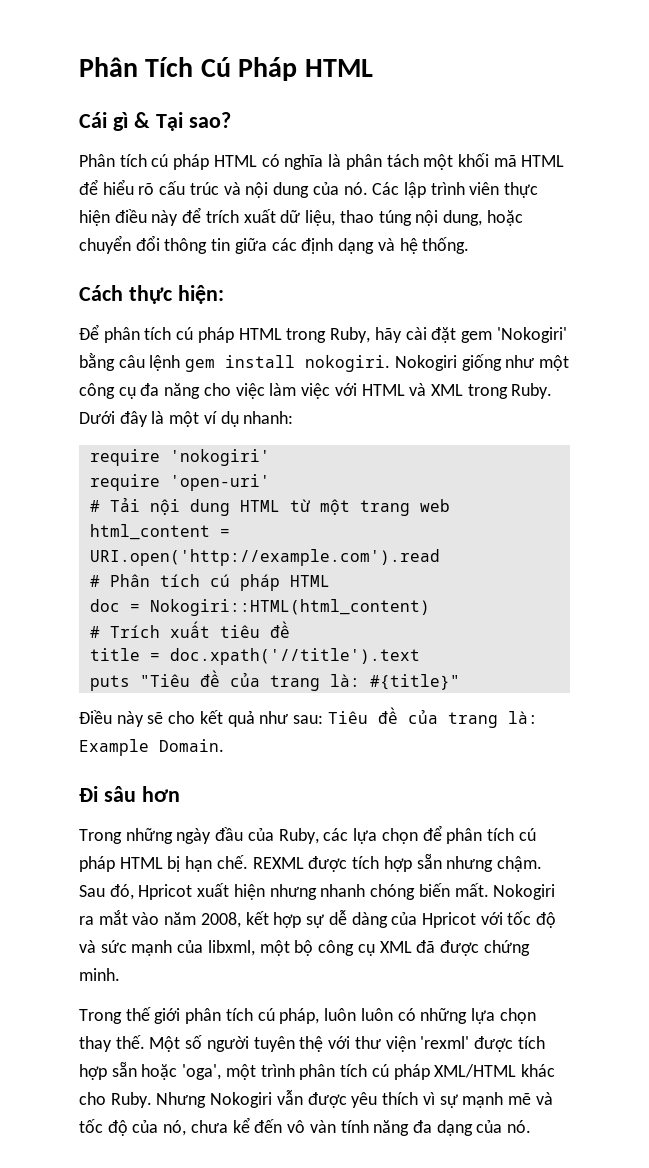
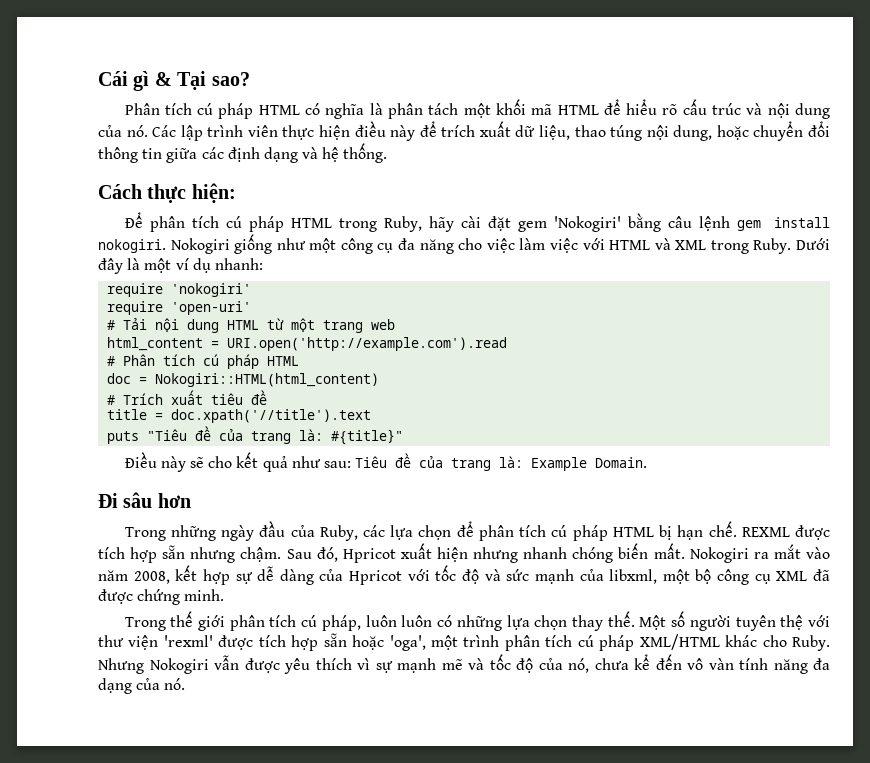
[79,57,373,81] Phân Tích Cú Pháp HTML // -> (98, 78) none

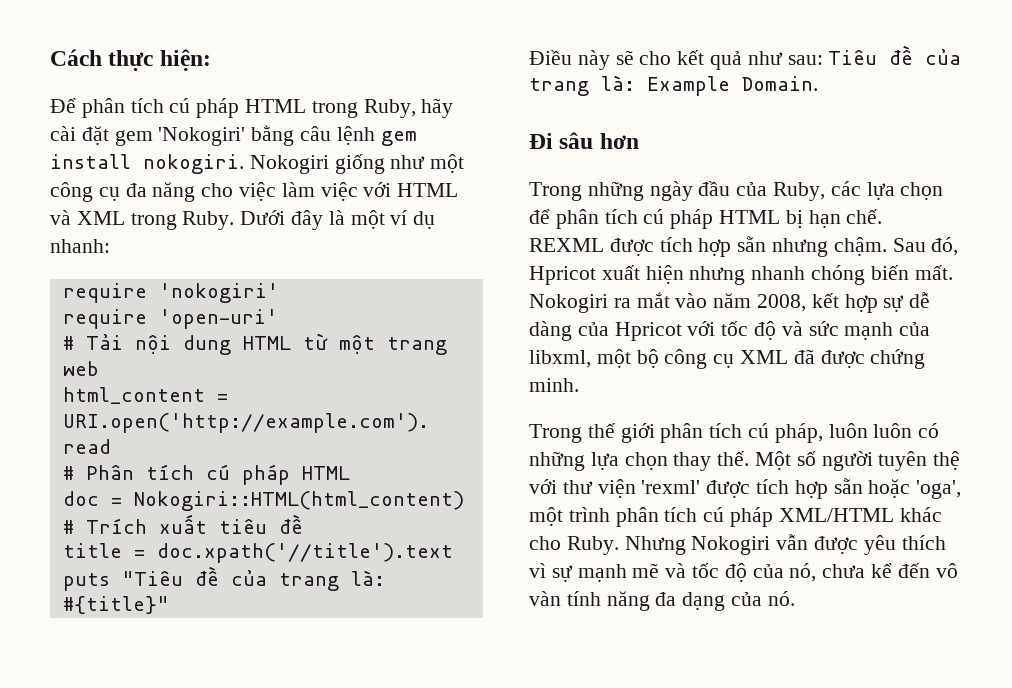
[98,71,250,91] [124,99,830,119] [98,121,830,141] [98,143,388,163] Cái gì & Tại sao? // Phân tích cú pháp HTML có nghĩa là phân tách một khối mã HTML để hiểu rõ cấu trúc và nội dung của nó. Các lập trình viên thực hiện điều này để trích xuất dữ liệu, thao túng nội dung, hoặc chuyển đổi thông tin giữa các định dạng và hệ thống. // -> (50, 57) none

